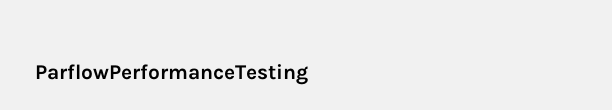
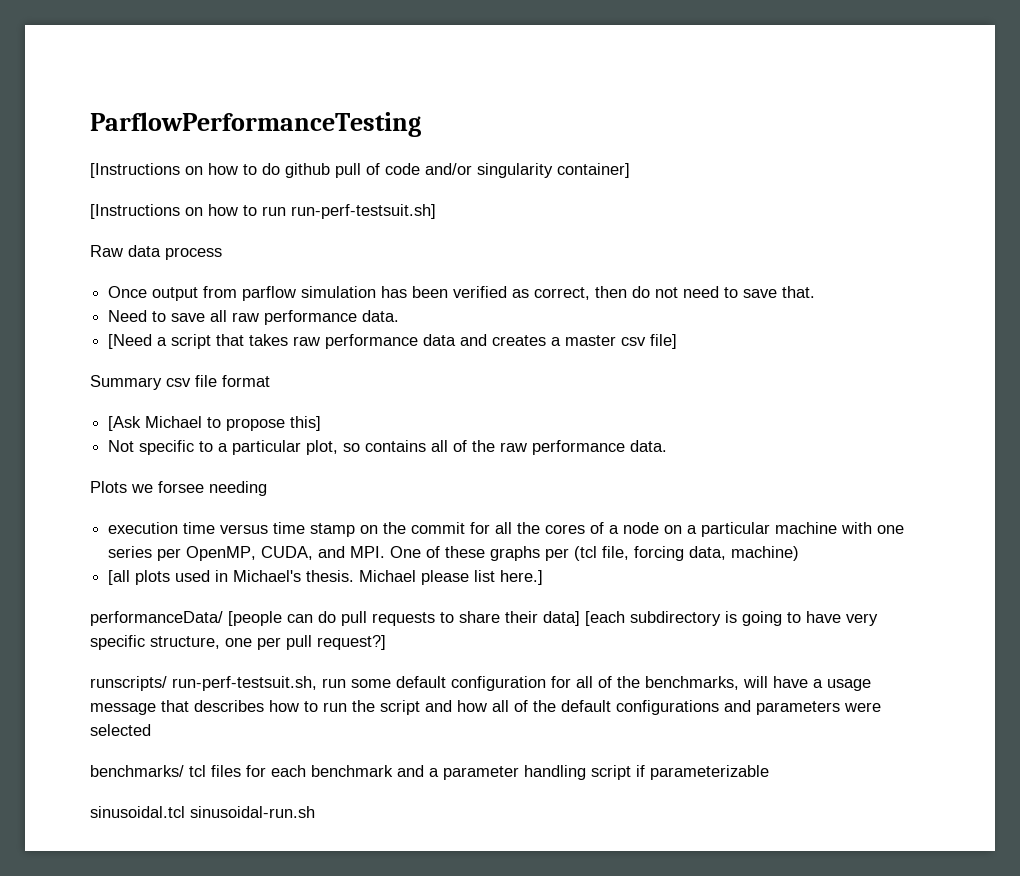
(308, 74) none -> [90,163,630,178] [90,204,436,219] [90,245,222,260] [108,286,816,301] [108,310,400,325] [108,334,678,349] [90,375,270,390] [108,416,322,431] [108,440,668,455] [90,481,267,496] [108,522,905,537] [108,546,800,561] [108,570,544,585] [90,611,878,626] [90,635,386,650] [90,676,871,691] [90,700,881,715] [90,724,151,736] [90,765,769,780] [90,806,315,818] // [Instructions on how to do github pull of code and/or singularity container] // [Instructions on how to run run-perf-testsuit.sh] // Raw data process // Once output from parflow simulation has been verified as correct, then do not need to save that. // Need to save all raw performance data. // [Need a script that takes raw performance data and creates a master csv file] // Summary csv file format // [Ask Michael to propose this] // Not specific to a particular plot, so contains all of the raw performance data. // Plots we forsee needing // execution time versus time stamp on the commit for all the cores of a node on a particular machine with one series per OpenMP, CUDA, and MPI. One of these graphs per (tcl file, forcing data, machine) // [all plots used in Michael's thesis. Michael please list here.] // performanceData/ [people can do pull requests to share their data] [each subdirectory is going to have very specific structure, one per pull request?] // runscripts/ run-perf-testsuit.sh, run some default configuration for all of the benchmarks, will have a usage message that describes how to run the script and how all of the default configurations and parameters were selected // benchmarks/ tcl files for each benchmark and a parameter handling script if parameterizable // sinusoidal.tcl sinusoidal-run.sh

